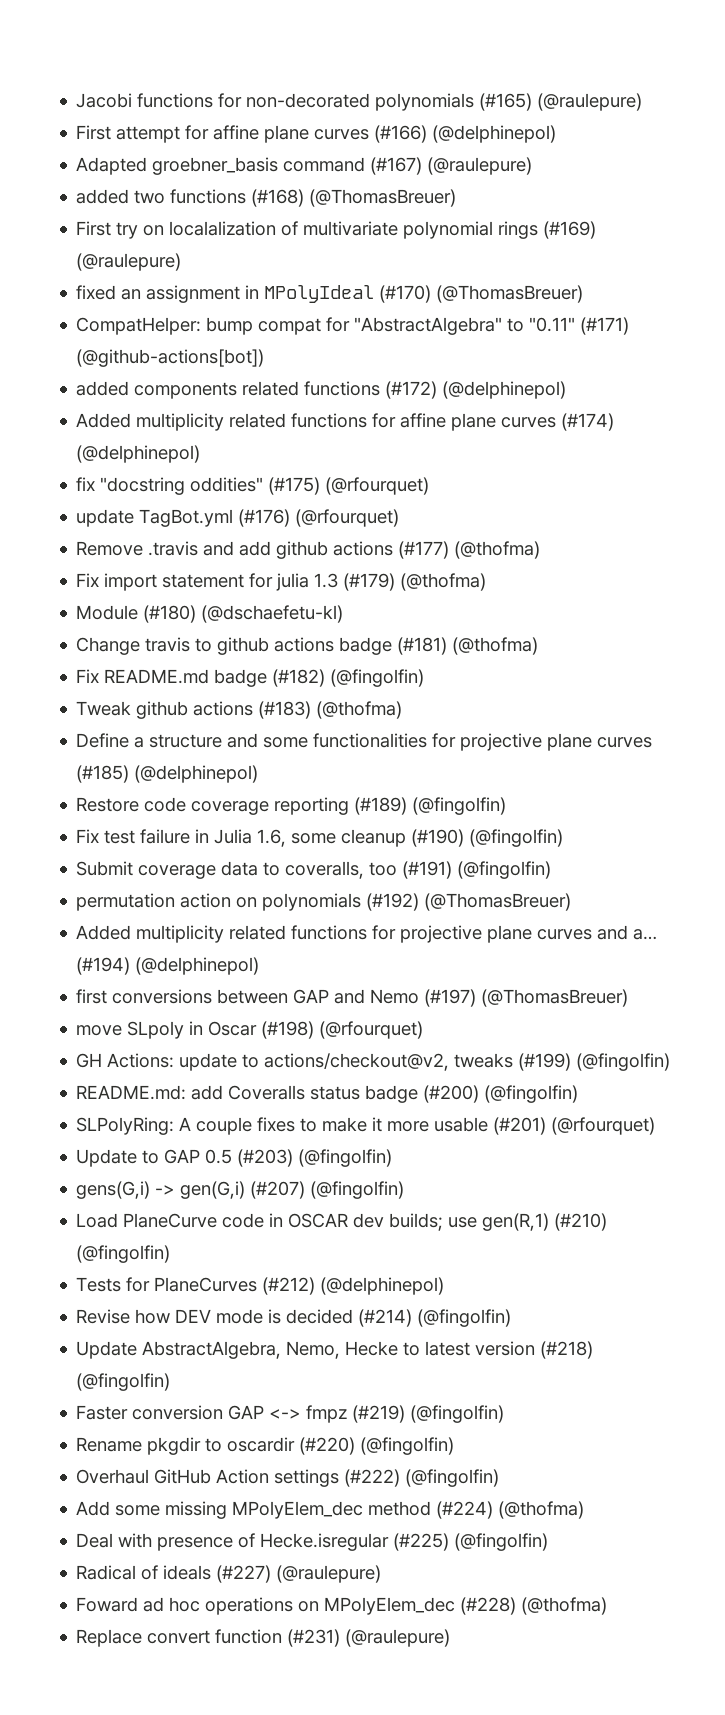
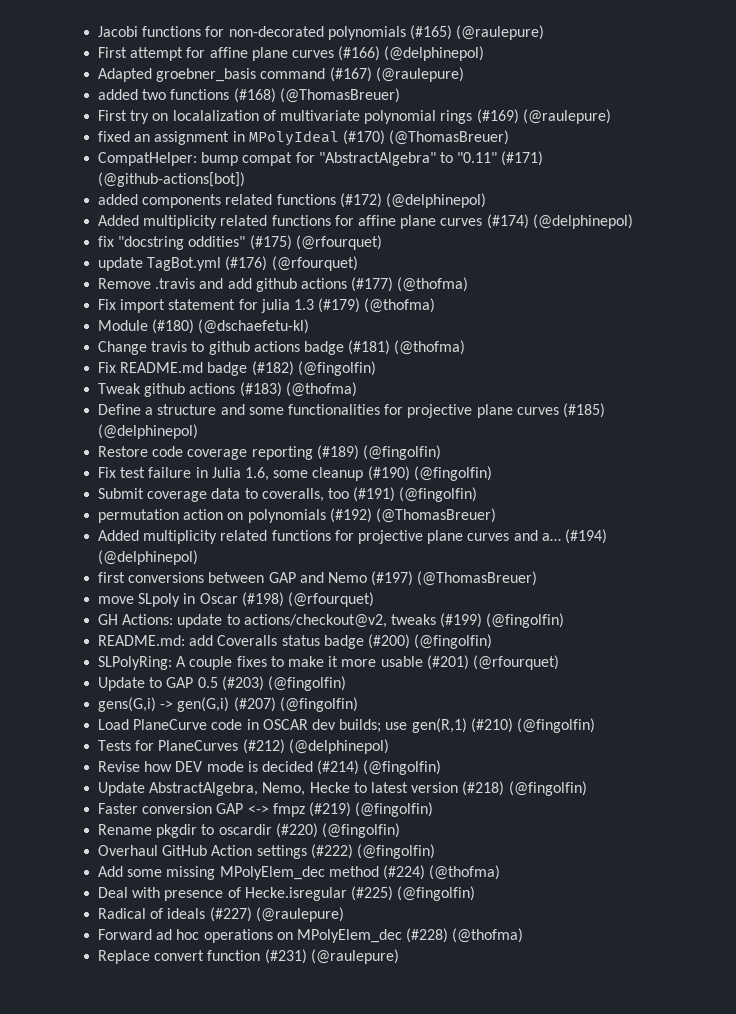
[76,1597,139,1612] Foward -> [98,929,153,940] Forward

